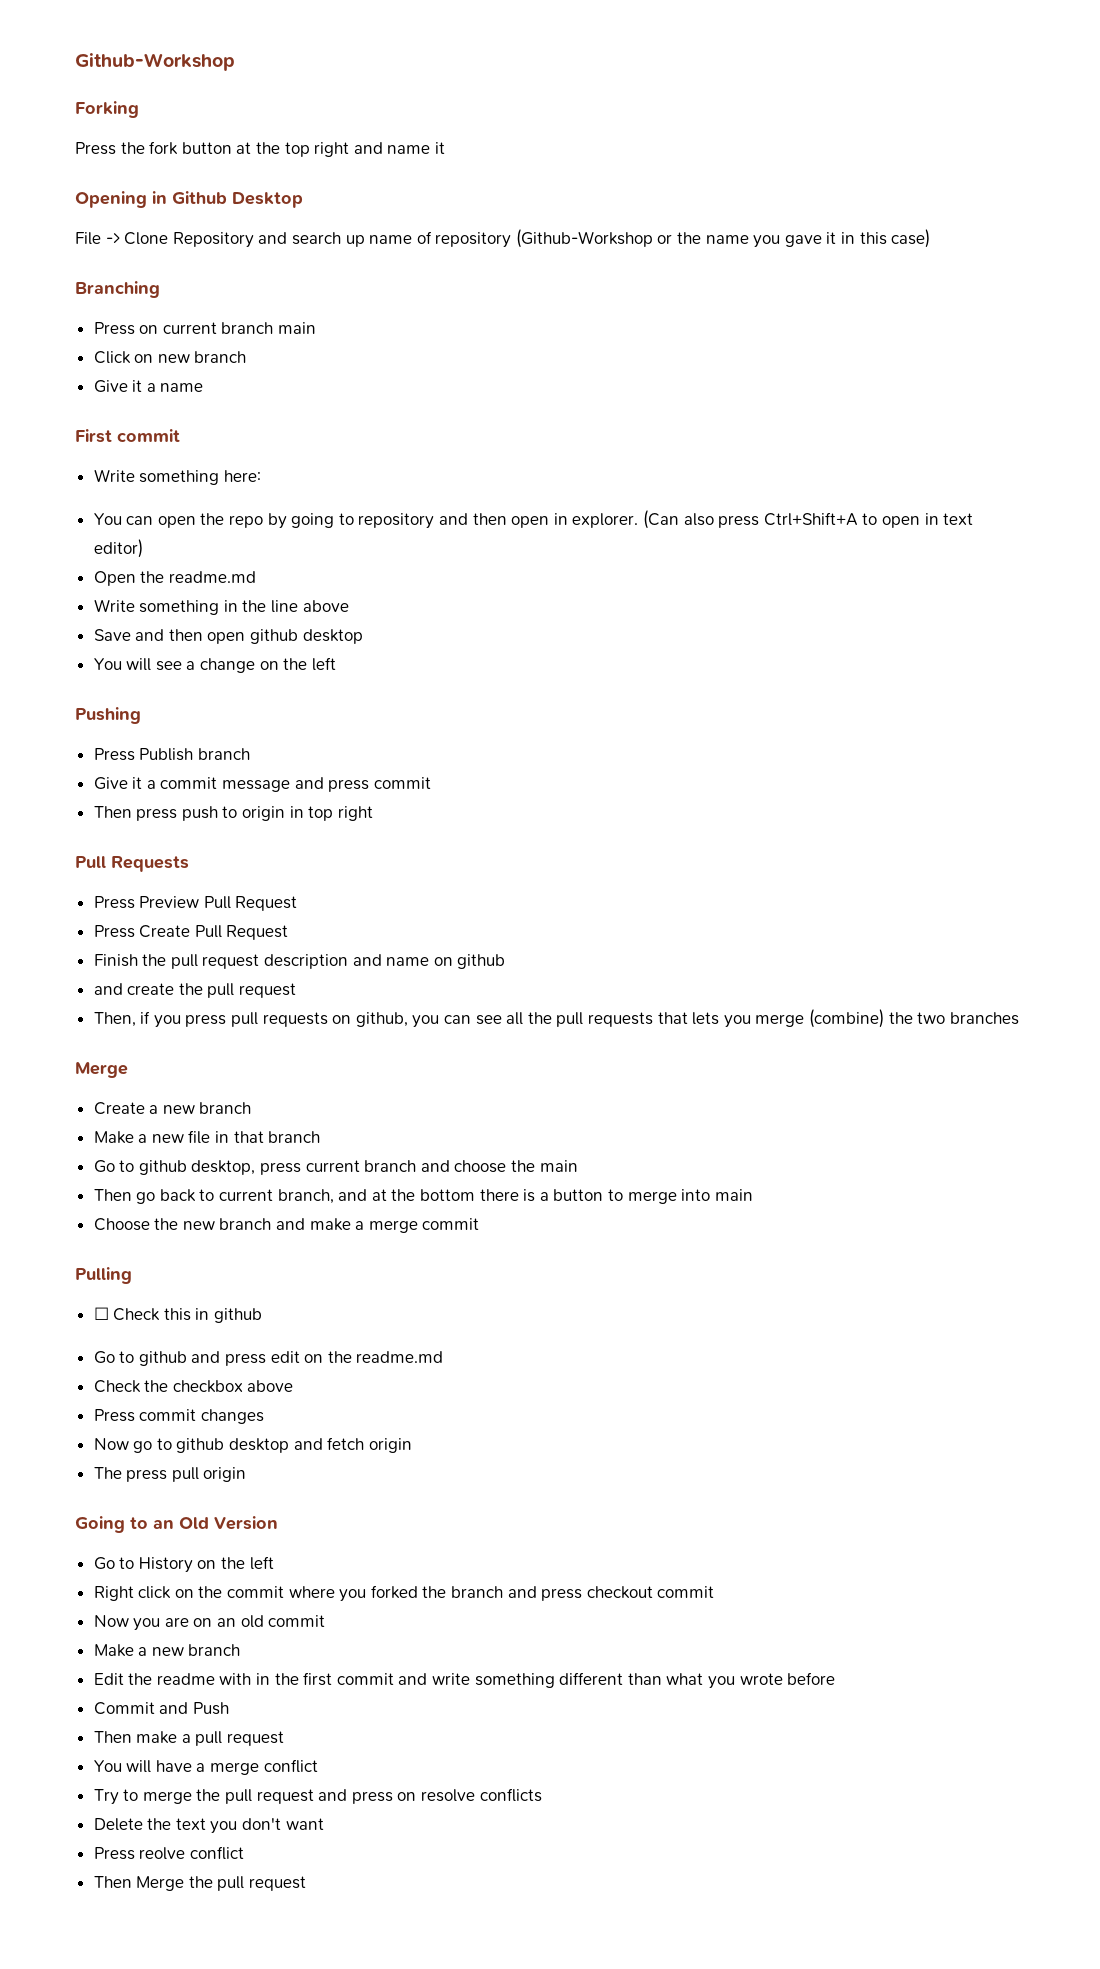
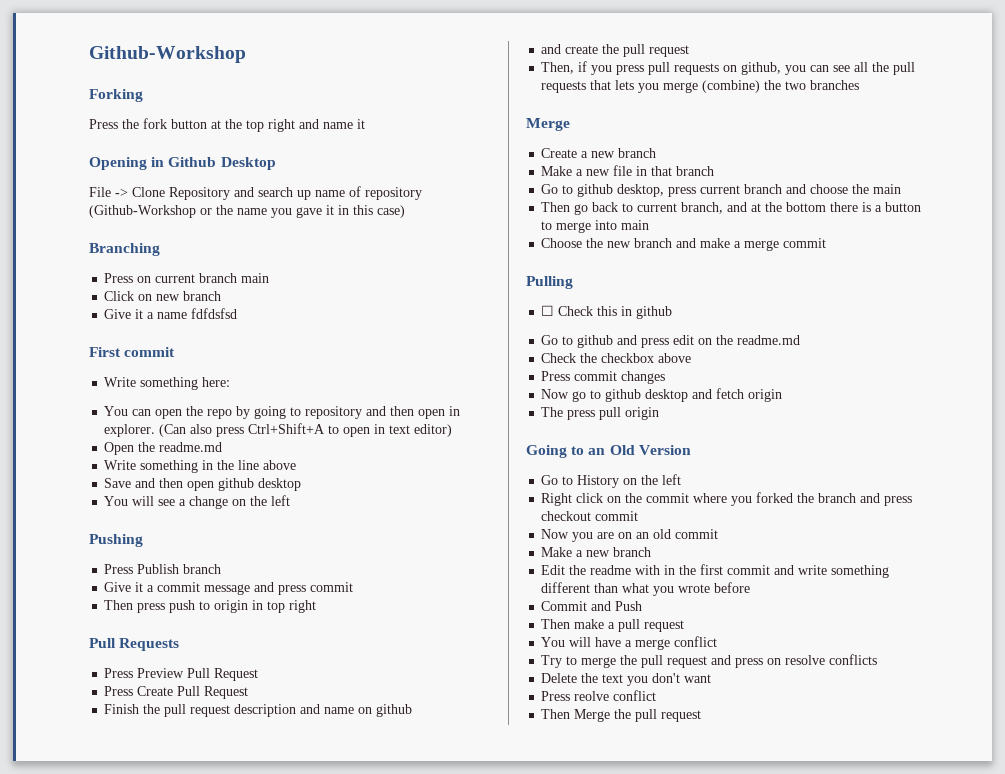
(204, 387) none -> [191,308,238,319] fdfdsfsd

